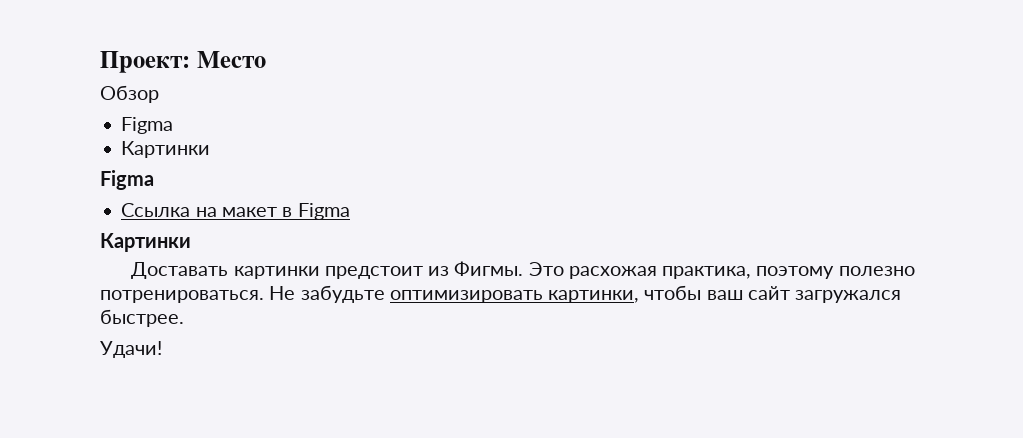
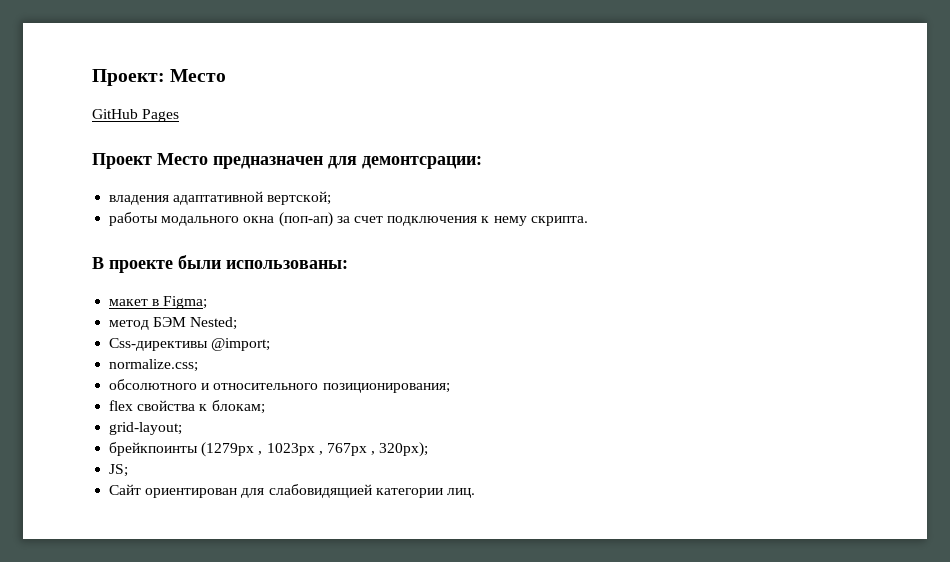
[100,85,159,103] [121,117,174,134] [121,141,211,158] [100,170,154,190] [121,203,350,220] [100,233,191,252] [131,261,915,279] [100,285,902,303] [100,309,184,327] [100,341,162,358] Обзор // Figma // Картинки // Figma // Ссылка на макет в Figma // Картинки // Доставать картинки предстоит из Фигмы. Это расхожая практика, поэтому полезно потренироваться. Не забудьте оптимизировать картинки, чтобы ваш сайт загружался быстрее. // Удачи! -> [92,109,180,122] [92,153,482,169] [109,191,332,205] [109,212,588,227] [92,255,348,273] [109,296,208,309] [109,317,238,330] [109,338,271,351] [109,359,199,372] [109,379,450,393] [109,400,265,414] [109,422,183,435] [109,442,429,457] [109,464,129,477] [109,484,475,498] GitHub Pages // Проект Место предназначен для демонтсрации: // владения адаптативной вертской; // работы модального окна (поп-ап) за счет подключения к нему скрипта. // В проекте были использованы: // макет в Figma; // метод БЭМ Nested; // Css-директивы @import; // normalize.css; // обсолютного и относительного позиционирования; // flex свойства к блокам; // grid-layout; // брейкпоинты (1279px , 1023px , 767px , 320px); // JS; // Сайт ориентирован для слабовидящией категории лиц.

